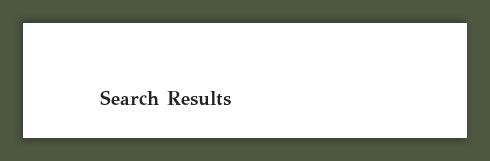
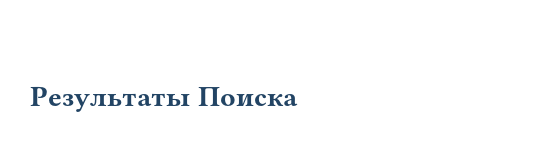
[100,90,231,106] Search Results -> [30,86,298,112] Результаты Поиска

